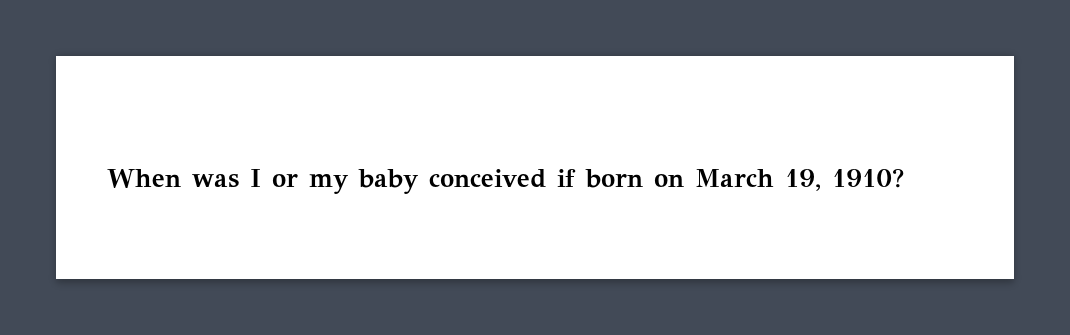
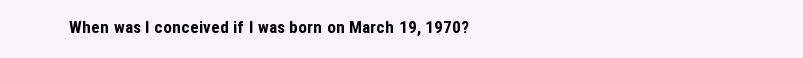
[271,169,576,194] or my baby conceived if -> [153,21,285,33] conceived if I was
[831,168,904,188] 1910? -> [425,21,470,33] 1970?

